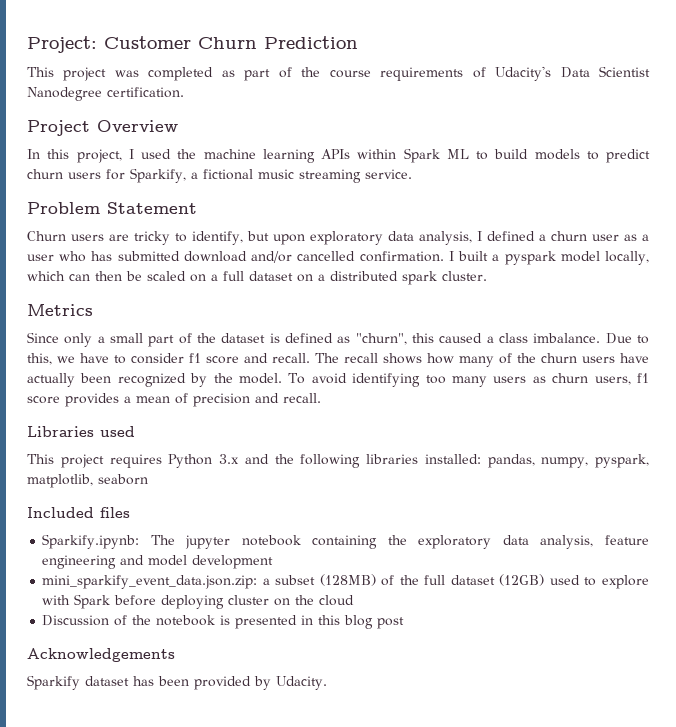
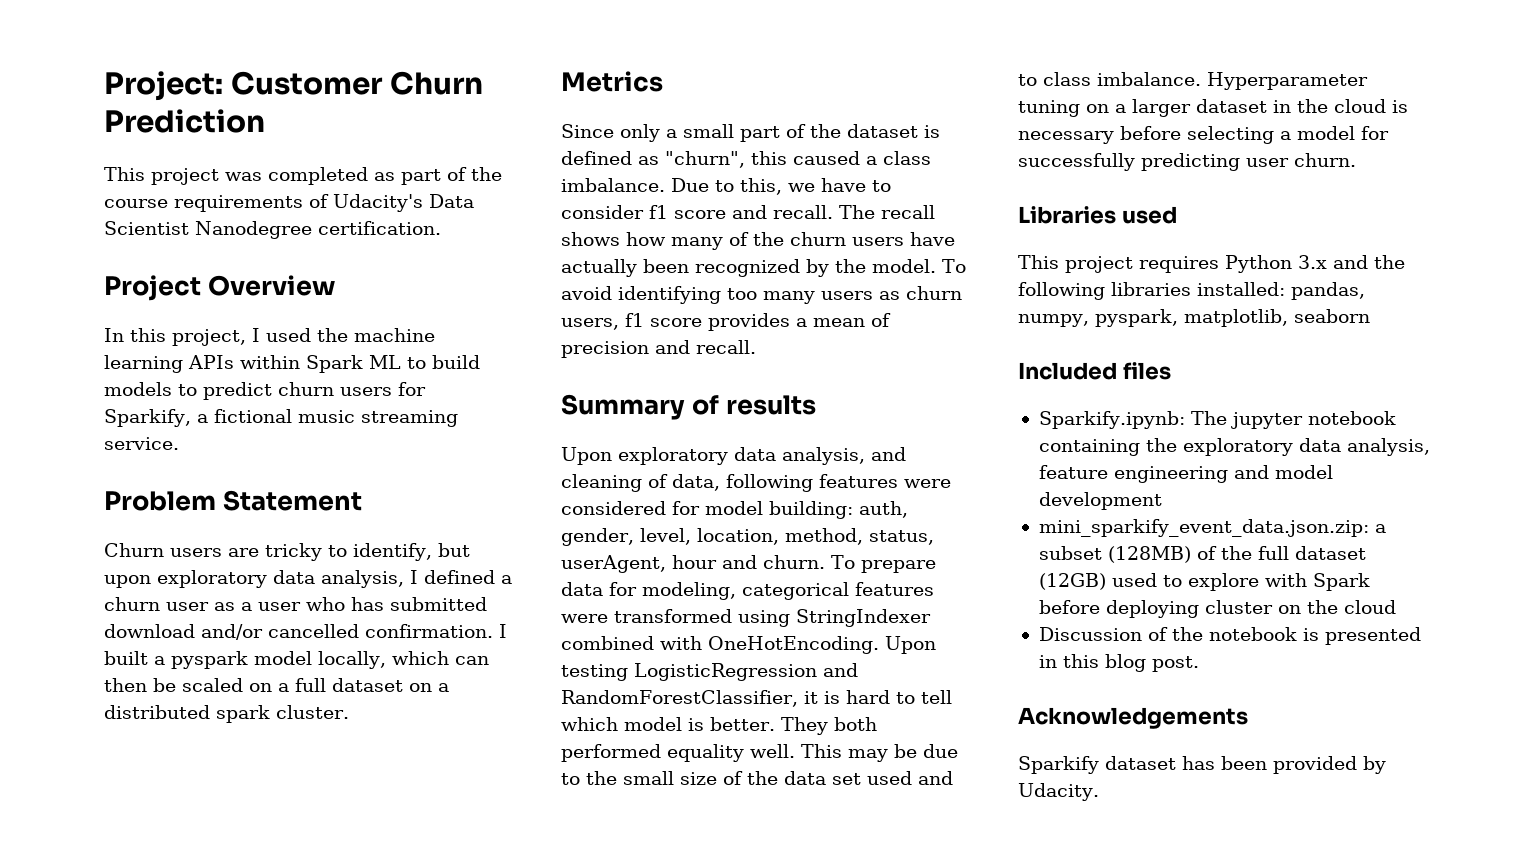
(321, 398) none -> [561,394,816,420] [561,447,906,465] [561,474,951,492] [561,501,908,519] [561,528,934,546] [561,555,936,573] [561,582,934,600] [561,609,931,627] [561,636,936,654] [561,663,858,681] [561,690,952,707] [561,717,877,735] [561,744,958,762] [561,771,953,785] [1018,72,1368,90] [1018,99,1408,117] [1018,126,1389,144] [1018,153,1356,171] // Summary of results // Upon exploratory data analysis, and cleaning of data, following features were considered for model building: auth, gender, level, location, method, status, userAgent, hour and churn. To prepare data for modeling, categorical features were transformed using StringIndexer combined with OneHotEncoding. Upon testing LogisticRegression and RandomForestClassifier, it is hard to tell which model is better. They both performed equality well. This may be due to the small size of the data set used and to class imbalance. Hyperparameter tuning on a larger dataset in the cloud is necessary before selecting a model for successfully predicting user churn.
[377,617,405,629] post -> [1151,656,1199,672] post.

